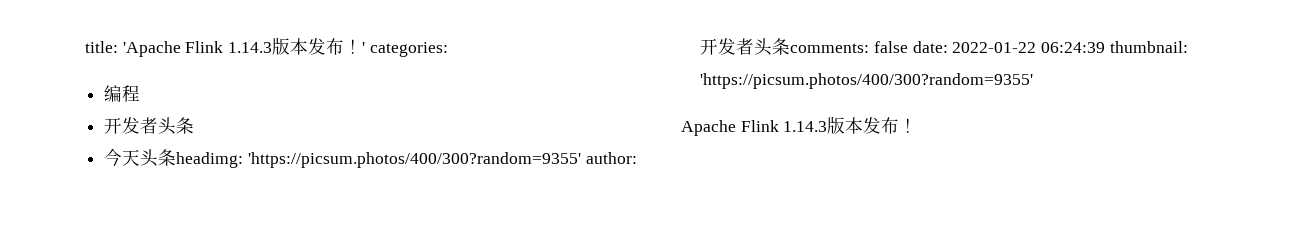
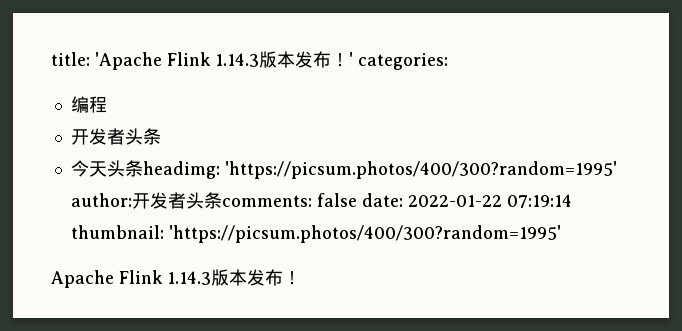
[247,152,581,168] 'https://picsum.photos/400/300?random=9355' -> [224,161,617,179] 'https://picsum.photos/400/300?random=1995'
[1041,41,1188,53] [700,73,1034,89] 06:24:39 thumbnail: 'https://picsum.photos/400/300?random=9355' -> [506,194,572,208] [70,225,561,243] 07:19:14 thumbnail: 'https://picsum.photos/400/300?random=1995'

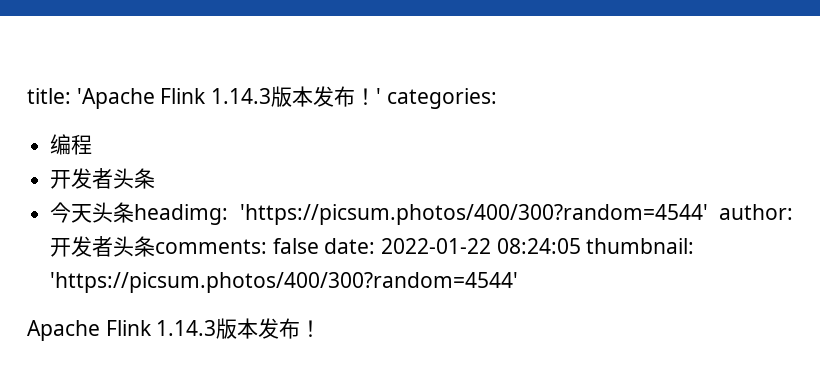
[224,161,617,179] 'https://picsum.photos/400/300?random=1995' -> [239,204,708,225] 'https://picsum.photos/400/300?random=4544'
[506,194,572,208] [70,225,561,243] 07:19:14 thumbnail: 'https://picsum.photos/400/300?random=1995' -> [496,238,695,254] [50,272,519,293] 08:24:05 thumbnail: 'https://picsum.photos/400/300?random=4544'

